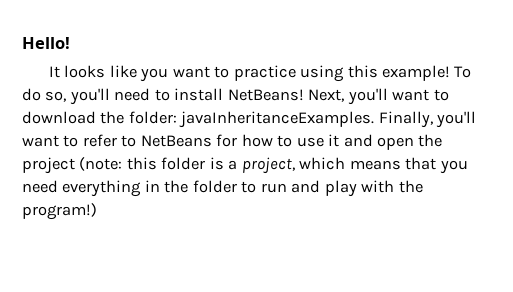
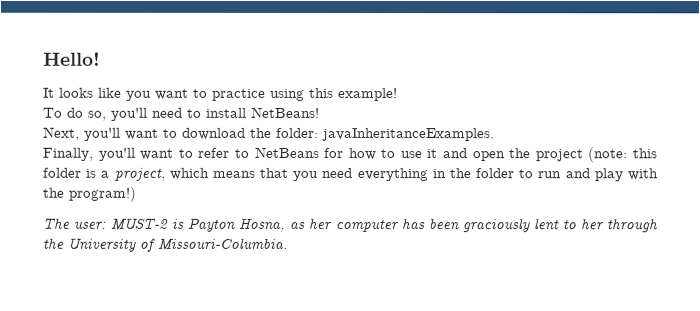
(450, 73) none -> (398, 94) //
(304, 95) none -> (320, 112) //
(375, 119) none -> (495, 134) //
(97, 211) none -> [42,217,659,233] [42,237,288,252] // The user: MUST-2 is Payton Hosna, as her computer has been graciously lent to her through the University of Missouri-Columbia.

